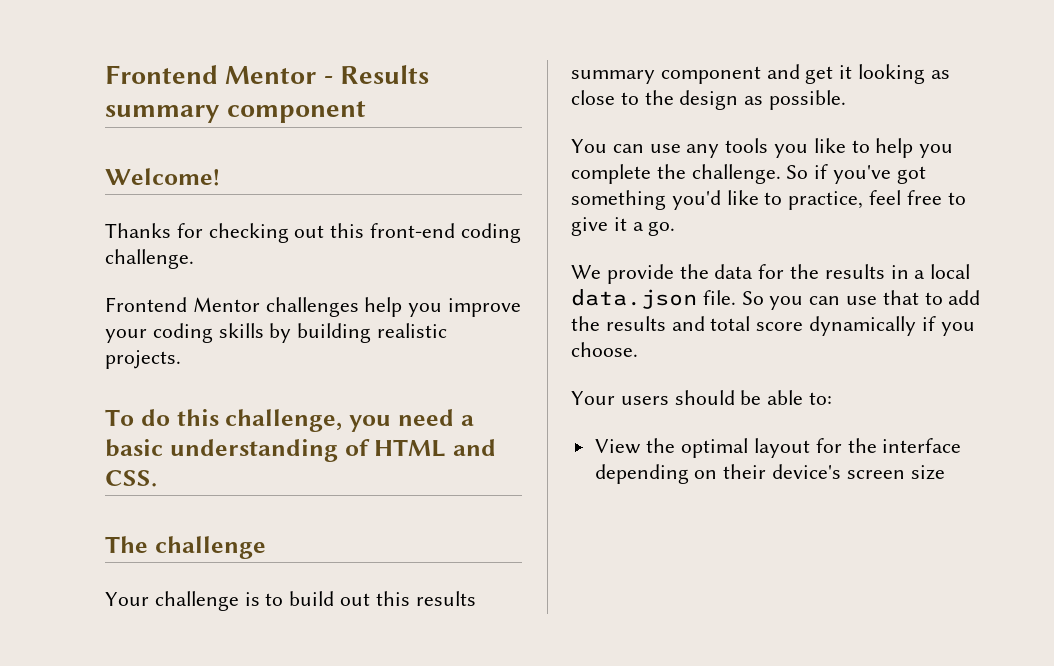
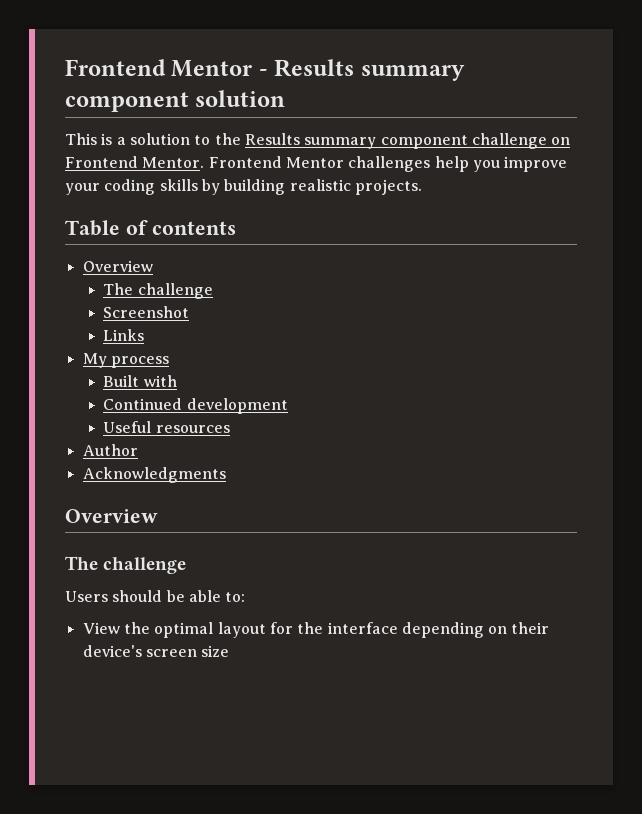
[105,168,220,186] [105,223,521,243] [105,249,194,269] // Welcome! // Thanks for checking out this front-end coding challenge. // -> [195,90,286,107] [65,133,571,149] [65,156,205,168] solution // This is a solution to the Results summary component challenge on Frontend Mentor.
[105,409,474,432] [105,439,496,462] [105,470,157,487] [105,536,266,559] [105,591,476,611] [571,64,950,84] [571,90,847,110] [571,138,954,158] [571,164,926,184] [571,190,966,210] [571,217,676,236] [571,264,971,284] [571,289,981,310] [571,316,975,336] [571,342,638,357] [571,391,669,405] To do this challenge, you need a basic understanding of HTML and CSS. // The challenge // Your challenge is to build out this results summary component and get it looking as close to the design as possible. // You can use any tools you like to help you complete the challenge. So if you've got something you'd like to practice, feel free to give it a go. // We provide the data for the results in a local data.json file. So you can use that to add the results and total score dynamically if you choose. // Your users -> [65,220,236,236] [82,260,153,272] [103,283,213,299] [103,306,190,318] [103,329,145,341] [82,353,169,368] [103,375,177,387] [103,398,288,414] [103,421,230,433] [82,444,138,456] [82,467,226,483] [65,509,158,523] [65,556,187,574] [65,591,108,602] Table of contents // Overview // The challenge // Screenshot // Links // My process // Built with // Continued development // Useful resources // Author // Acknowledgments // Overview // The challenge // Users

